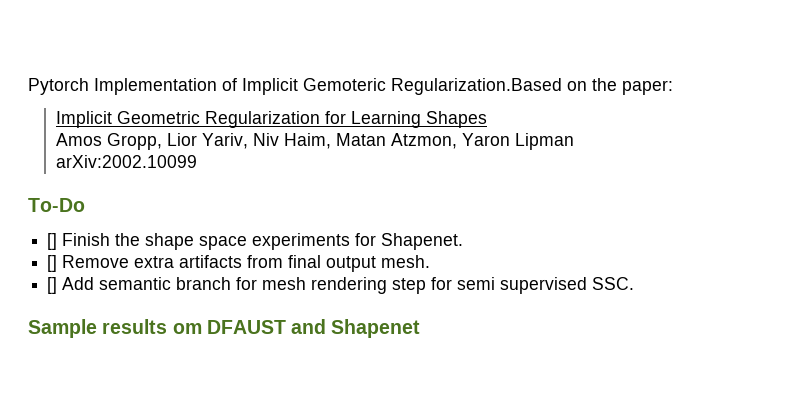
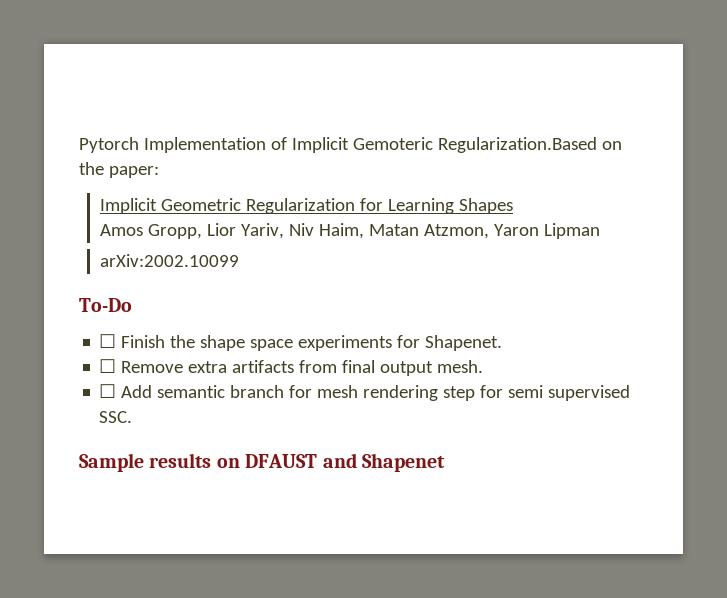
[47,233,58,250] [] -> [99,334,117,348] ☐
[47,255,58,272] [] -> [99,359,117,373] ☐
[47,277,58,294] [] -> [99,384,117,398] ☐
[172,323,202,334] om -> [216,458,240,468] on

